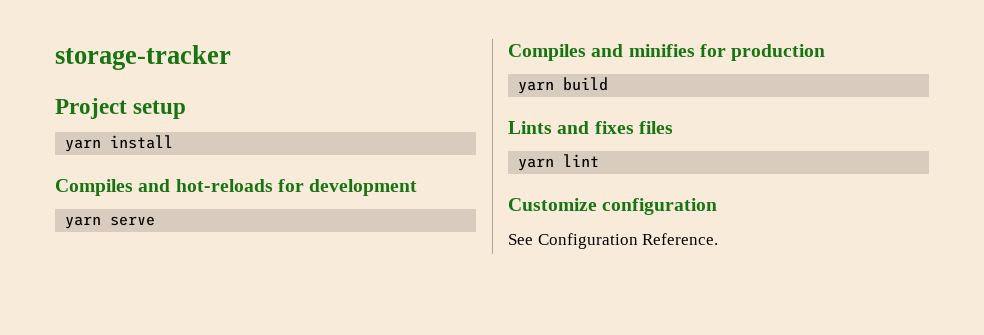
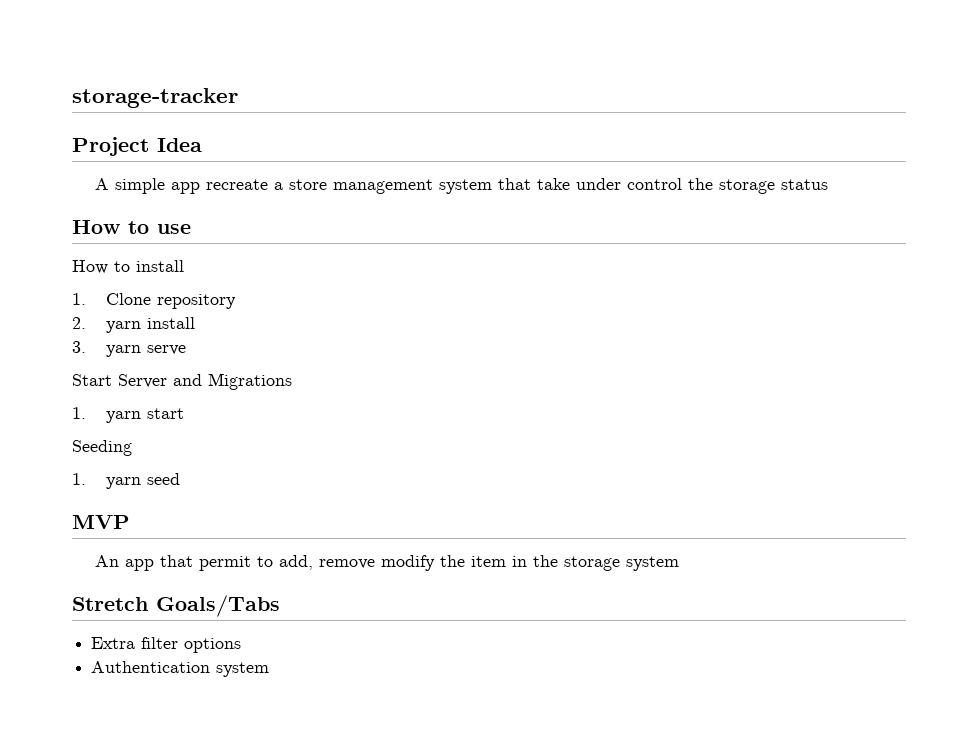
[133,100,187,119] [65,135,174,152] [55,179,418,196] [65,216,156,229] [508,44,826,61] [518,77,609,94] [508,121,673,134] [518,154,600,171] [508,198,718,215] [508,233,719,249] setup // yarn install // Compiles and hot-reloads for development // yarn serve // Compiles and minifies for production // yarn build // Lints and fixes files // yarn lint // Customize configuration // See Configuration Reference. -> [157,138,202,152] [95,178,829,194] [72,220,191,234] [72,260,184,274] [72,293,237,309] [72,317,196,333] [72,341,187,357] [72,373,292,390] [72,407,185,423] [72,440,132,456] [72,473,181,489] [72,515,130,529] [95,555,680,571] [72,595,280,617] [91,637,242,653] [91,661,270,677] Idea // A simple app recreate a store management system that take under control the storage status // How to use // How to install // 1. Clone repository // 2. yarn install // 3. yarn serve // Start Server and Migrations // 1. yarn start // Seeding // 1. yarn seed // MVP // An app that permit to add, remove modify the item in the storage system // Stretch Goals/Tabs // Extra filter options // Authentication system

